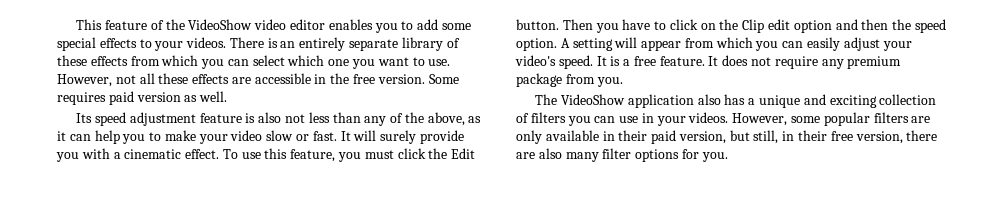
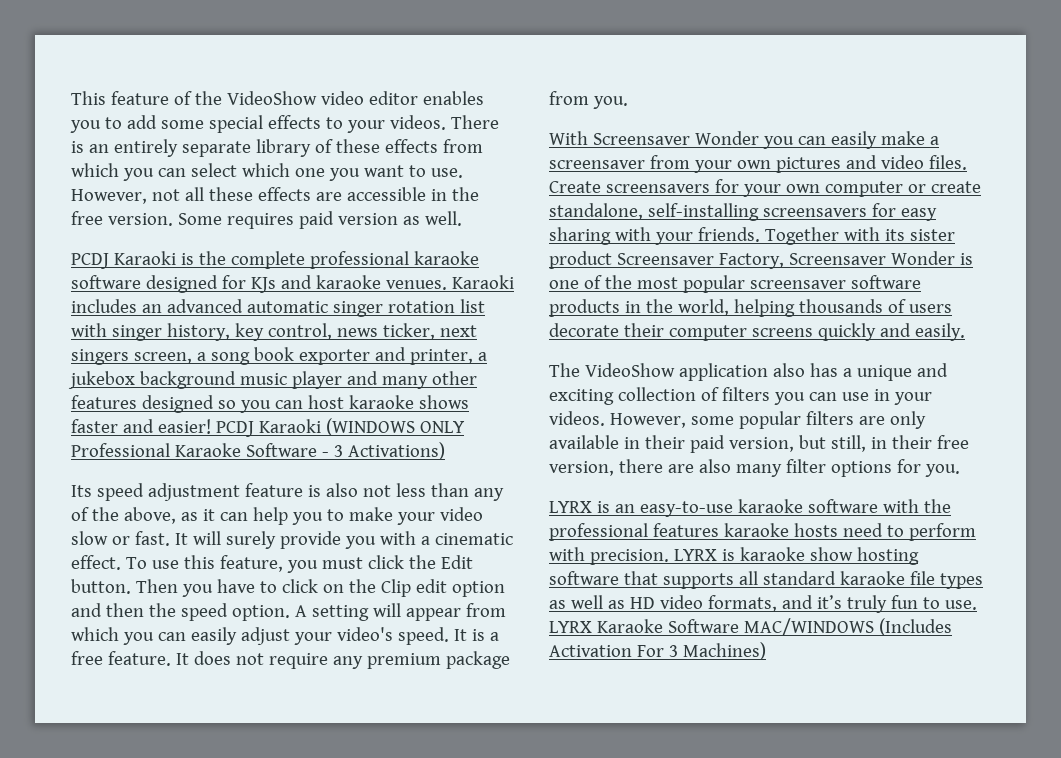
(228, 96) none -> [71,251,479,269] [71,275,514,293] [71,299,485,317] [71,323,477,341] [71,347,487,365] [68,371,477,389] [71,395,469,413] [71,418,465,437] [71,442,445,460] // PCDJ Karaoki is the complete professional karaoke software designed for KJs and karaoke venues. Karaoki includes an advanced automatic singer rotation list with singer history, key control, news ticker, next singers screen, a song book exporter and printer, a jukebox background music player and many other features designed so you can host karaoke shows faster and easier! PCDJ Karaoki (WINDOWS ONLY Professional Karaoke Software - 3 Activations)
(623, 82) none -> [549,131,939,149] [549,155,967,173] [549,179,981,197] [549,203,937,221] [549,227,955,245] [549,251,973,269] [549,275,921,293] [549,299,952,317] [549,323,965,341] // With Screensaver Wonder you can easily make a screensaver from your own pictures and video files. Create screensavers for your own computer or create standalone, self-installing screensavers for easy sharing with your friends. Together with its sister product Screensaver Factory, Screensaver Wonder is one of the most popular screensaver software products in the world, helping thousands of users decorate their computer screens quickly and easily.
(728, 157) none -> [549,499,951,517] [549,523,976,541] [549,547,919,565] [549,571,983,589] [549,595,977,613] [549,618,952,636] [549,642,766,660] // LYRX is an easy-to-use karaoke software with the professional features karaoke hosts need to perform with precision. LYRX is karaoke show hosting software that supports all standard karaoke file types as well as HD video formats, and it’s truly fun to use. LYRX Karaoke Software MAC/WINDOWS (Includes Activation For 3 Machines)

